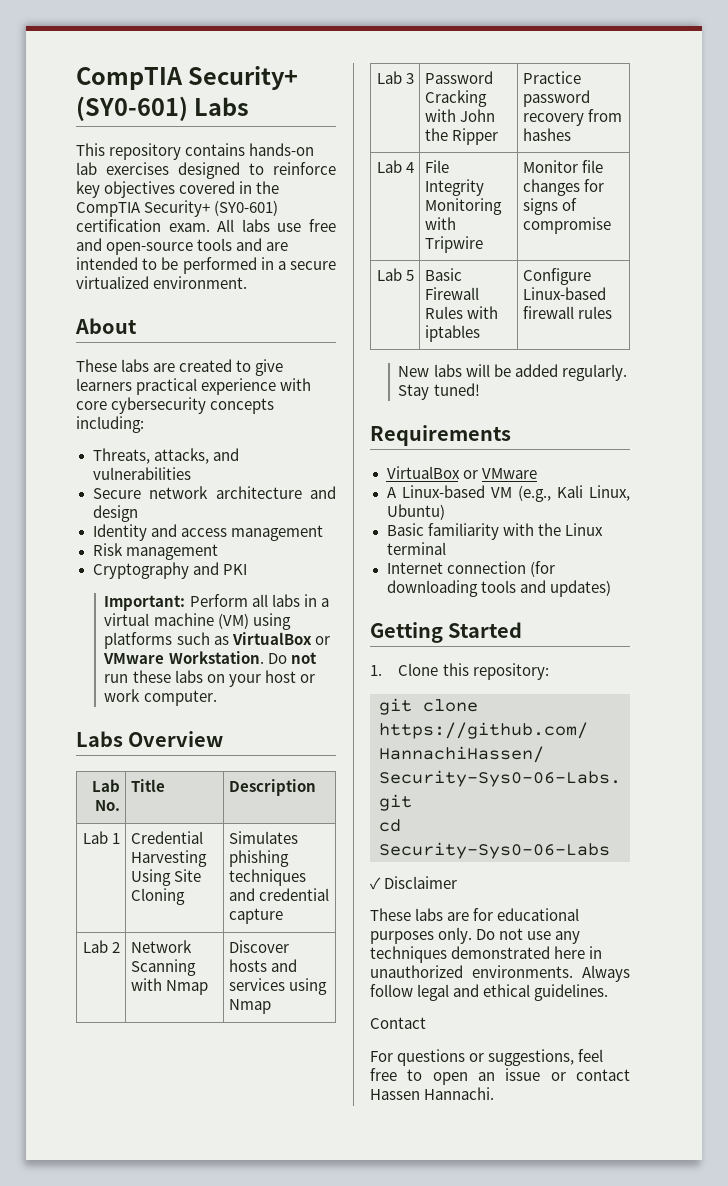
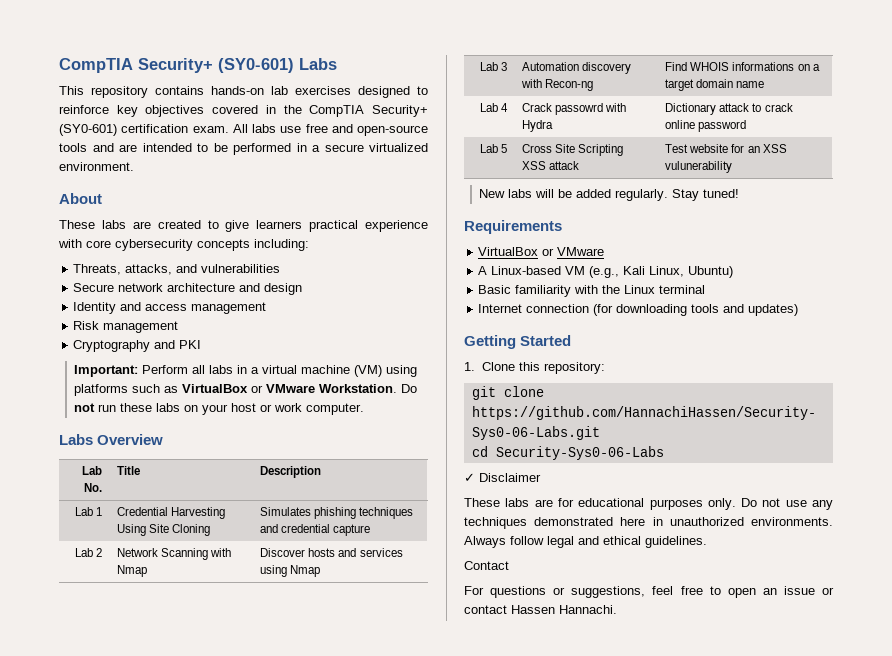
[425,71,494,84] [425,90,488,107] [425,109,496,122] [425,128,499,145] [523,71,582,84] [523,90,591,107] [523,109,623,126] [523,128,572,141] [376,160,414,173] [425,160,450,173] [425,179,485,196] [425,198,503,215] [425,217,457,230] [425,236,484,253] [523,160,604,173] [523,179,605,196] [523,198,578,215] [523,217,612,234] [376,268,414,281] [425,268,463,281] [425,287,480,300] [425,306,499,319] [425,325,481,342] [523,268,592,285] [523,287,607,300] [523,306,613,319] Password Cracking with John the Ripper | Practice password recovery from hashes // Lab 4 | File Integrity Monitoring with Tripwire | Monitor file changes for signs of compromise // Lab 5 | Basic Firewall Rules with iptables | Configure Linux-based firewall rules -> [522,62,632,74] [521,79,594,91] [665,62,820,71] [665,79,765,91] [479,103,508,112] [522,103,627,115] [522,120,554,132] [665,103,793,115] [665,120,747,132] [479,144,507,153] [522,144,624,156] [522,161,580,170] [665,144,787,153] [665,161,733,173] Automation discovery with Recon-ng | Find WHOIS informations on a target domain name // Lab 4 | Crack passowrd with Hydra | Dictionary attack to crack online password // Lab 5 | Cross Site Scripting XSS attack | Test website for an XSS vulunerability

